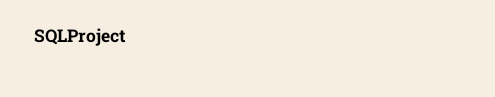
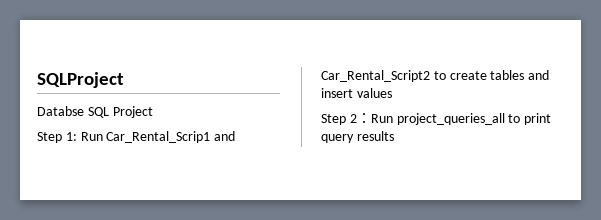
(126, 37) none -> [37,106,153,118] [37,131,236,143] [321,70,550,82] [321,88,392,98] [321,113,552,125] [321,131,394,143] // Databse SQL Project // Step 1: Run Car_Rental_Scrip1 and Car_Rental_Script2 to create tables and insert values // Step 2：Run project_queries_all to print query results

